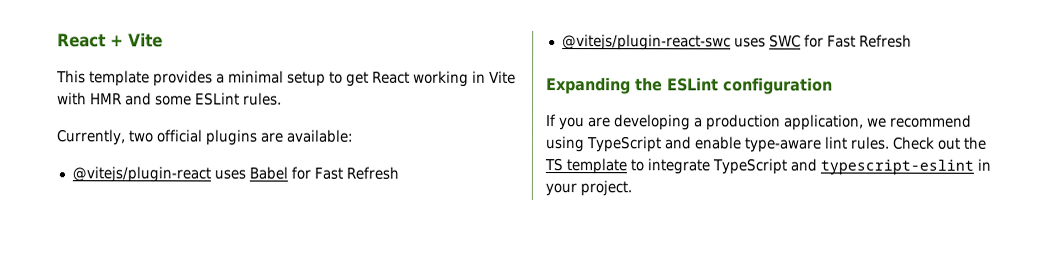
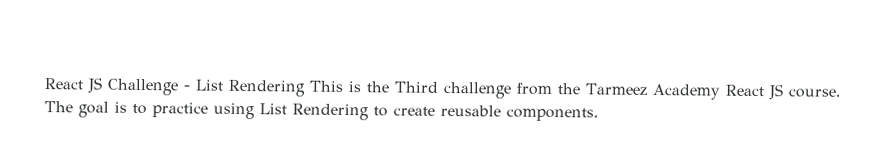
[57,33,163,48] [56,70,516,87] [57,92,282,106] [56,129,354,146] [71,166,399,183] [561,34,912,51] [546,77,833,95] [546,114,972,131] [545,136,986,153] [544,158,991,175] [545,180,632,197] React + Vite // This template provides a minimal setup to get React working in Vite with HMR and some ESLint rules. // Currently, two official plugins are available: // @vitejs/plugin-react uses Babel for Fast Refresh // @vitejs/plugin-react-swc uses SWC for Fast Refresh // Expanding the ESLint configuration // If you are developing a production application, we recommend using TypeScript and enable type-aware lint rules. Check out the TS template to integrate TypeScript and typescript-eslint in your project. -> [44,77,841,101] [44,101,599,122] React JS Challenge - List Rendering This is the Third challenge from the Tarmeez Academy React JS course. The goal is to practice using List Rendering to create reusable components.

